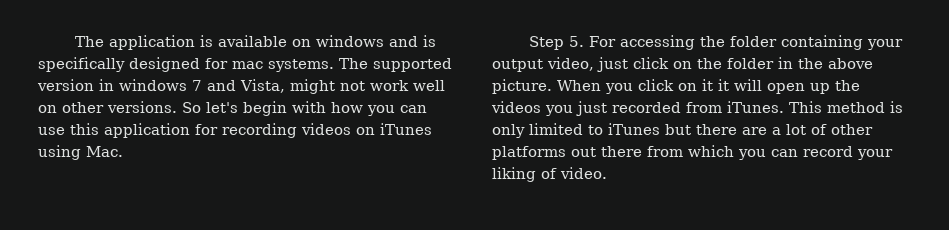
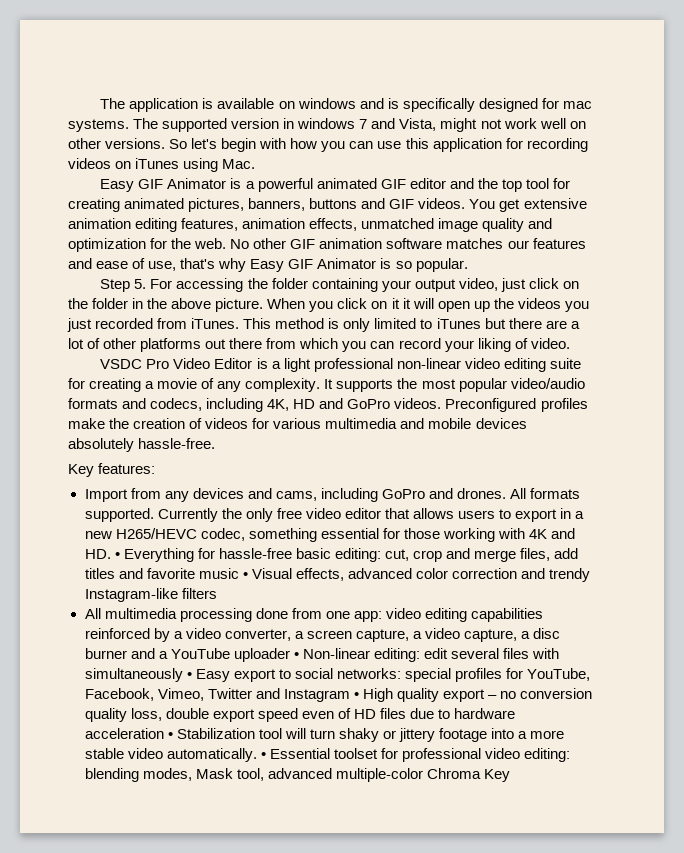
(123, 151) none -> [100,178,570,192] [68,198,587,212] [68,218,553,232] [68,238,586,252] [68,258,468,272] // Easy GIF Animator is a powerful animated GIF editor and the top tool for creating animated pictures, banners, buttons and GIF videos. You get extensive animation editing features, animation effects, unmatched image quality and optimization for the web. No other GIF animation software matches our features and ease of use, that's why Easy GIF Animator is so popular.
(607, 173) none -> [100,358,581,372] [68,378,585,392] [68,398,588,412] [68,418,527,429] [68,438,216,452] [68,463,156,477] [84,488,581,502] [84,508,585,522] [84,528,576,542] [84,548,579,562] [84,568,591,582] [84,588,217,602] [84,608,543,622] [84,628,561,642] [84,648,560,662] [84,668,590,682] [84,688,593,702] [84,708,516,722] [84,728,565,742] [84,748,570,762] [84,768,510,782] // VSDC Pro Video Editor is a light professional non-linear video editing suite for creating a movie of any complexity. It supports the most popular video/audio formats and codecs, including 4K, HD and GoPro videos. Preconfigured profiles make the creation of videos for various multimedia and mobile devices absolutely hassle-free. // Key features: // Import from any devices and cams, including GoPro and drones. All formats supported. Сurrently the only free video editor that allows users to export in a new H265/HEVC codec, something essential for those working with 4K and HD. • Everything for hassle-free basic editing: cut, crop and merge files, add titles and favorite music • Visual effects, advanced color correction and trendy Instagram-like filters // All multimedia processing done from one app: video editing capabilities reinforced by a video converter, a screen capture, a video capture, a disc burner and a YouTube uploader • Non-linear editing: edit several files with simultaneously • Easy export to social networks: special profiles for YouTube, Facebook, Vimeo, Twitter and Instagram • High quality export – no conversion quality loss, double export speed even of HD files due to hardware acceleration • Stabilization tool will turn shaky or jittery footage into a more stable video automatically. • Essential toolset for professional video editing: blending modes, Mask tool, advanced multiple-color Chroma Key

